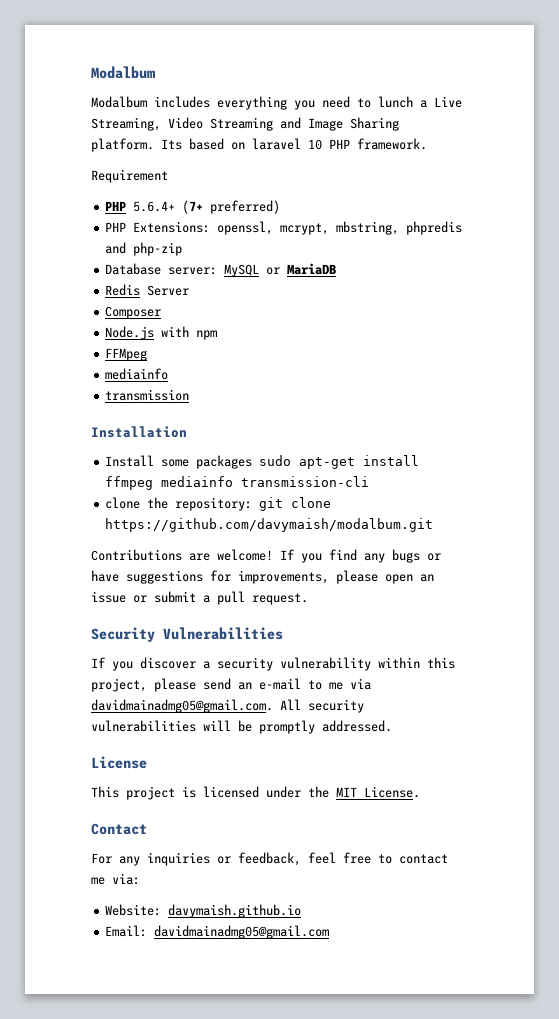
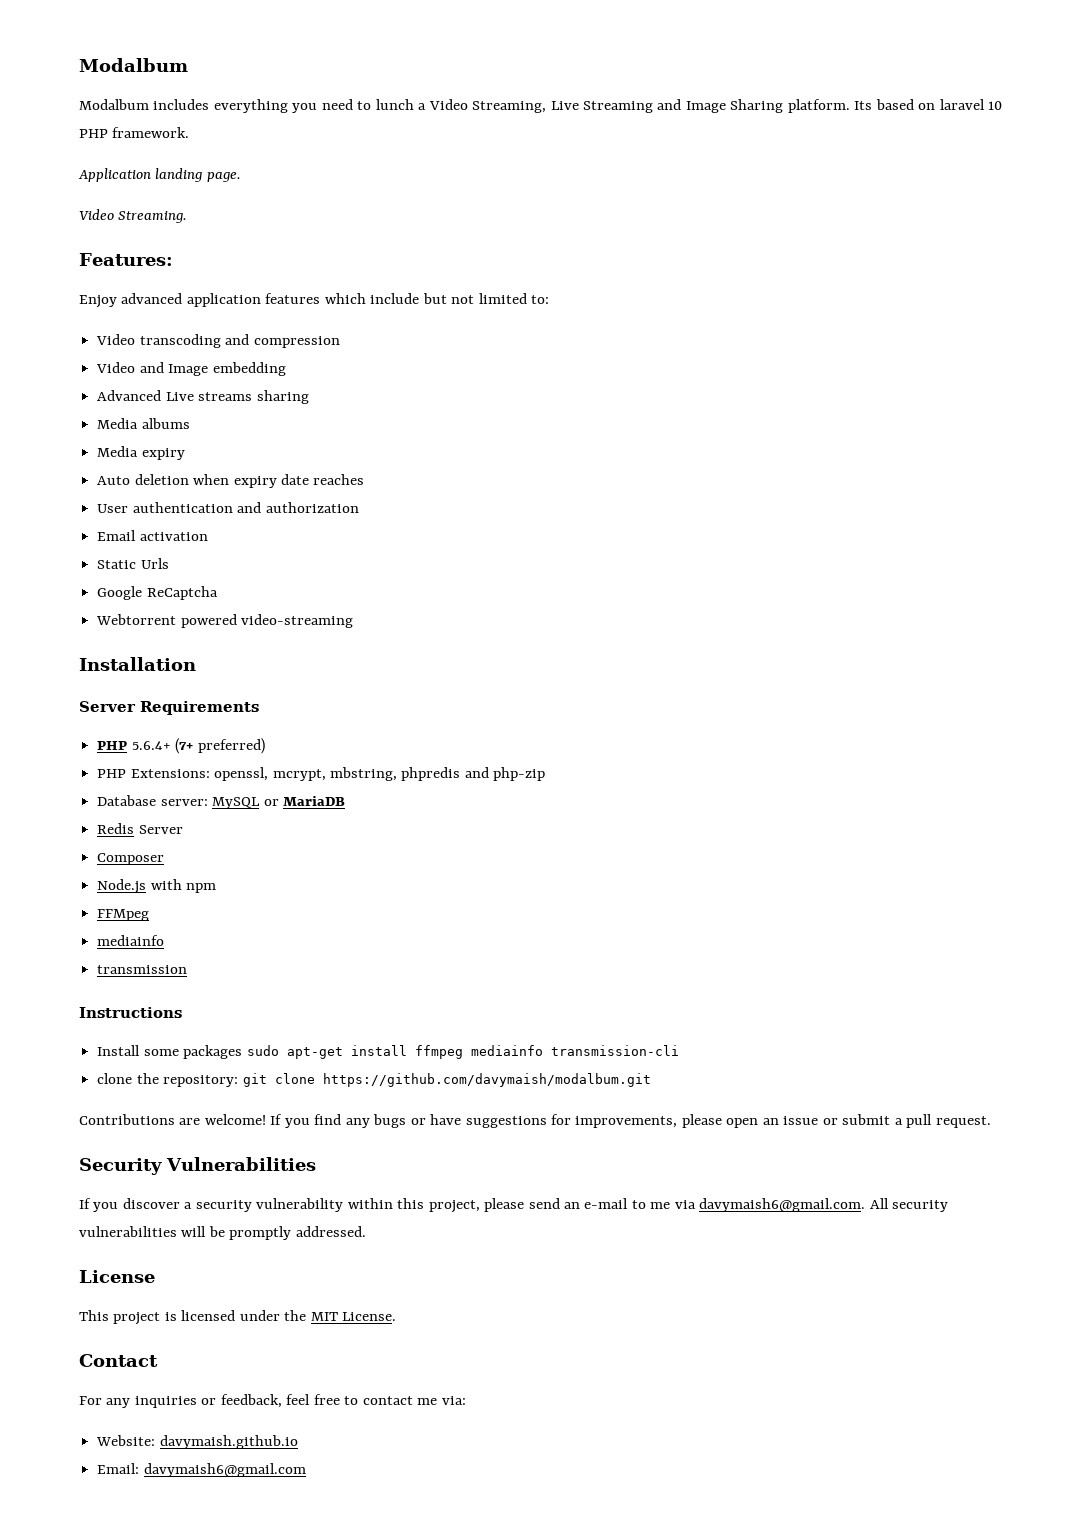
[434,96,462,108] [91,117,203,131] Live Streaming, Video -> [428,99,579,113] Video Streaming, Live
[91,169,168,183] Requirement -> [78,168,241,182] [79,209,188,223] [79,253,173,266] [79,293,550,308] [96,334,340,348] [96,362,286,376] [97,390,309,404] [97,418,190,429] [97,446,185,460] [97,474,365,488] [97,502,359,513] [97,530,208,541] [97,558,169,569] [97,586,218,600] [96,614,354,628] [79,657,196,671] [79,701,259,715] Application landing page. // Video Streaming. // Features: // Enjoy advanced application features which include but not limited to: // Video transcoding and compression // Video and Image embedding // Advanced Live streams sharing // Media albums // Media expiry // Auto deletion when expiry date reaches // User authentication and authorization // Email activation // Static Urls // Google ReCaptcha // Webtorrent powered video-streaming // Installation // Server Requirements
[91,426,187,438] Installation -> [79,1007,182,1018] Instructions
[91,699,273,713] davidmainadmg05@gmail.com. -> [699,1198,866,1212] davymaish6@gmail.com.
[154,925,330,939] davidmainadmg05@gmail.com -> [143,1463,306,1477] davymaish6@gmail.com

